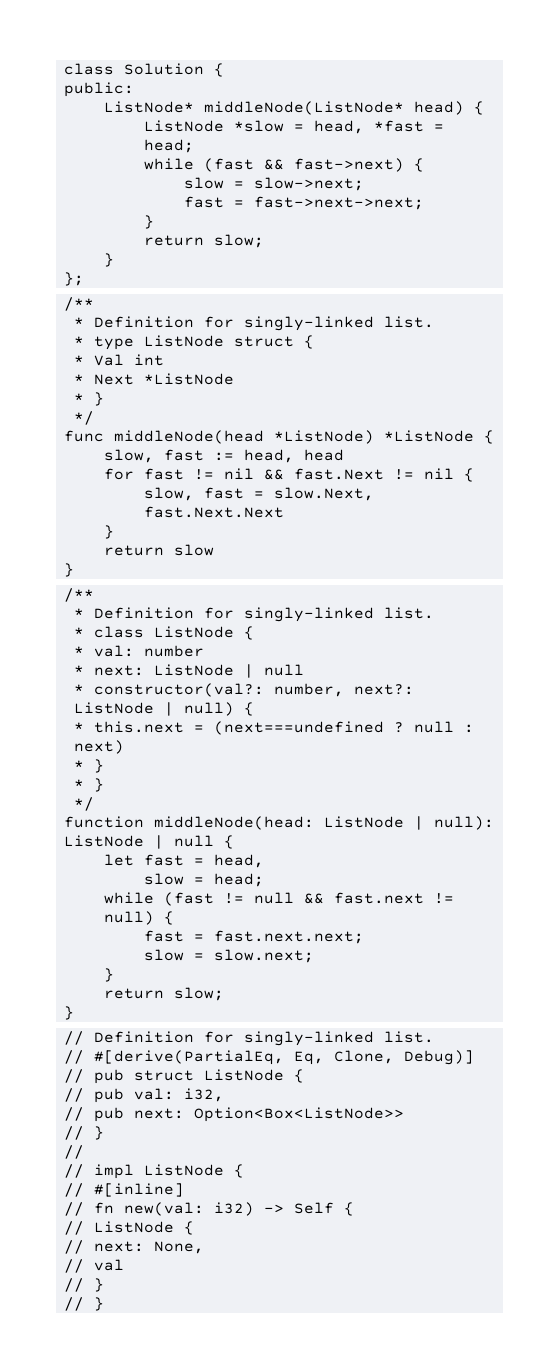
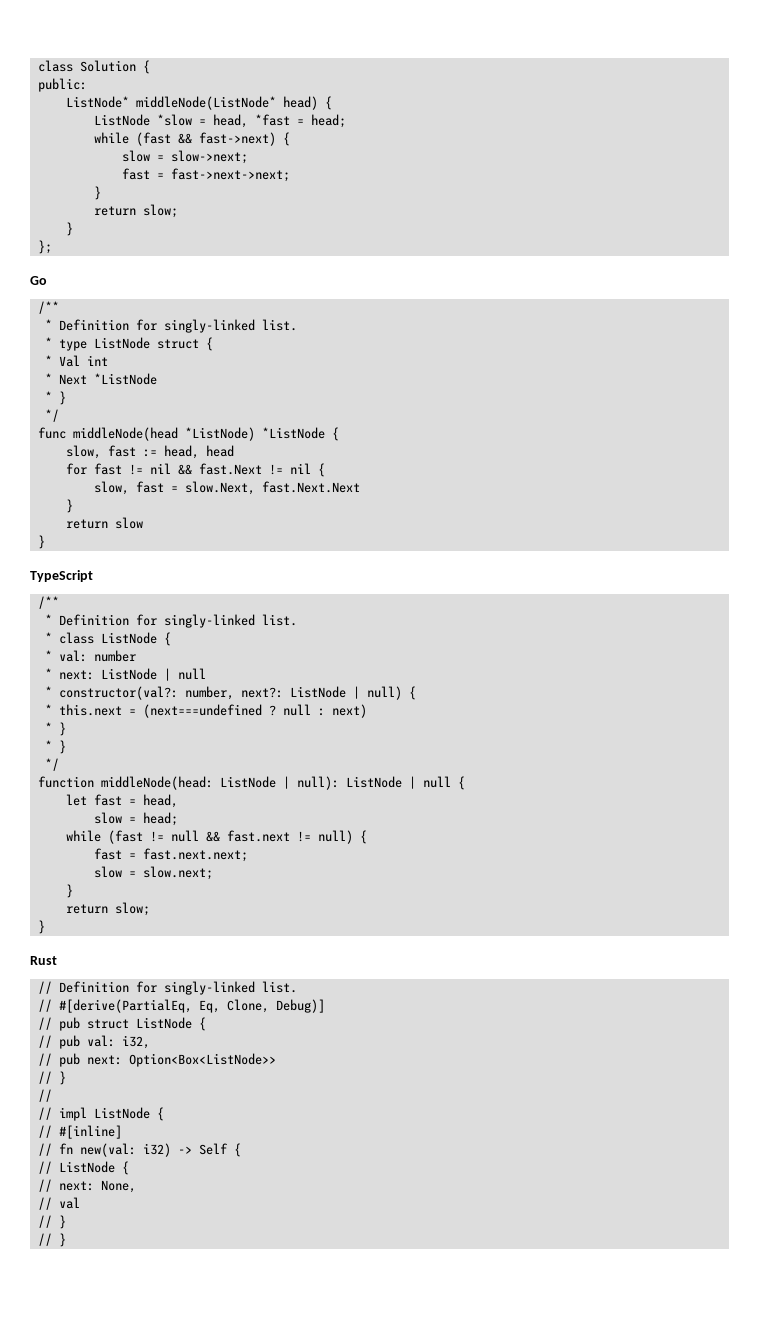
(85, 279) none -> [30,276,47,285] // Go
(75, 570) none -> [30,570,93,582] // TypeScript
(75, 1013) none -> [30,956,57,965] // Rust

